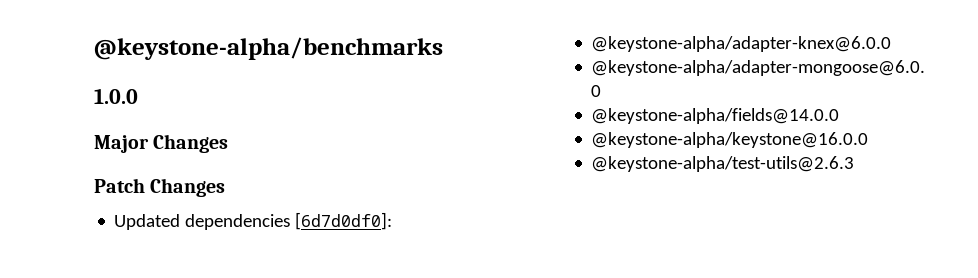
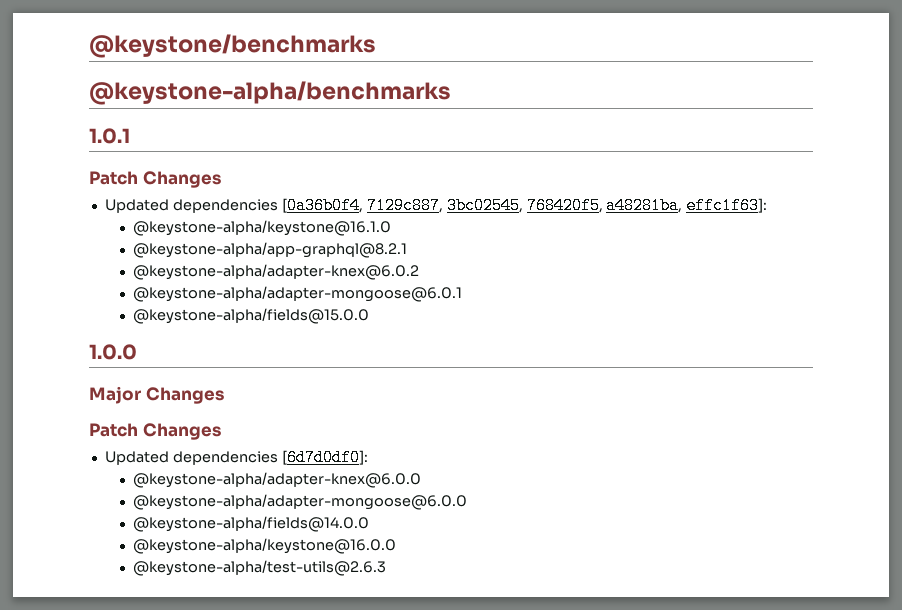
(94, 48) none -> [89,34,376,58] @keystone/benchmarks //
(443, 48) none -> [89,128,130,144] [89,171,221,188] [104,197,768,214] [132,220,391,236] [132,242,407,258] [132,264,419,280] [132,286,462,302] [132,308,369,324] // 1.0.1 // Patch Changes // Updated dependencies [0a36b0f4, 7129c887, 3bc02545, 768420f5, a48281ba, effc1f63]: // @keystone-alpha/keystone@16.1.0 // @keystone-alpha/app-graphql@8.2.1 // @keystone-alpha/adapter-knex@6.0.2 // @keystone-alpha/adapter-mongoose@6.0.1 // @keystone-alpha/fields@15.0.0

